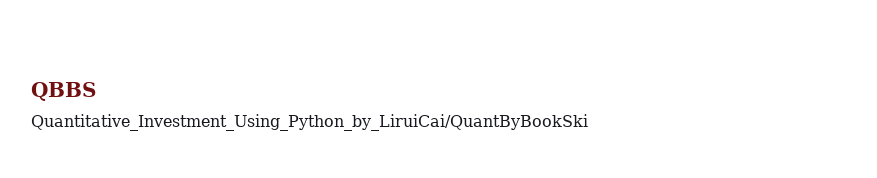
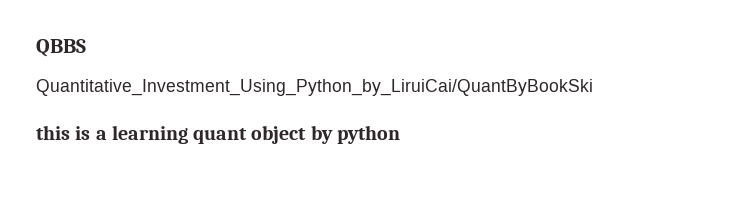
(588, 122) none -> [36,125,400,144] // this is a learning quant object by python

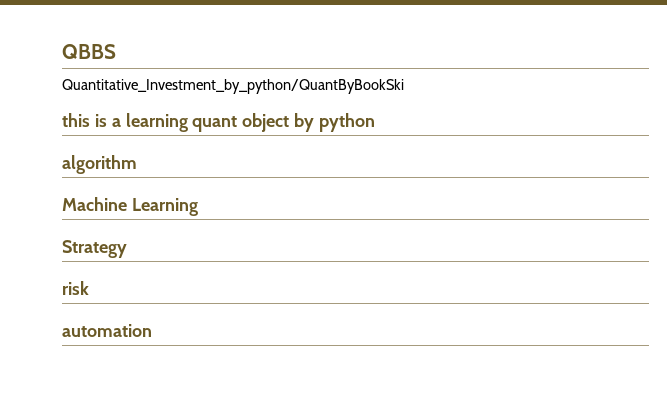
[36,79,593,96] Quantitative_Investment_Using_Python_by_LiruiCai/QuantByBookSki -> [62,79,404,94] Quantitative_Investment_by_python/QuantByBookSki
(400, 134) none -> [62,155,137,174] [62,197,198,216] [62,240,127,258] [62,281,89,295] [62,324,152,337] // algorithm // Machine Learning // Strategy // risk // automation

